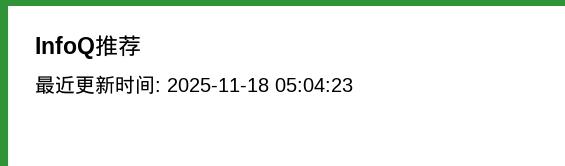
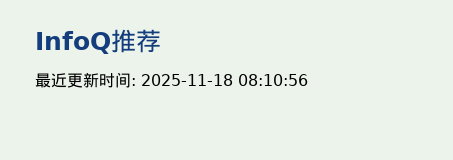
[275,78,353,92] 05:04:23 -> [238,74,308,86] 08:10:56

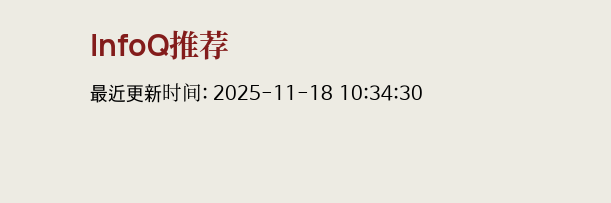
[238,74,308,86] 08:10:56 -> [338,85,423,101] 10:34:30

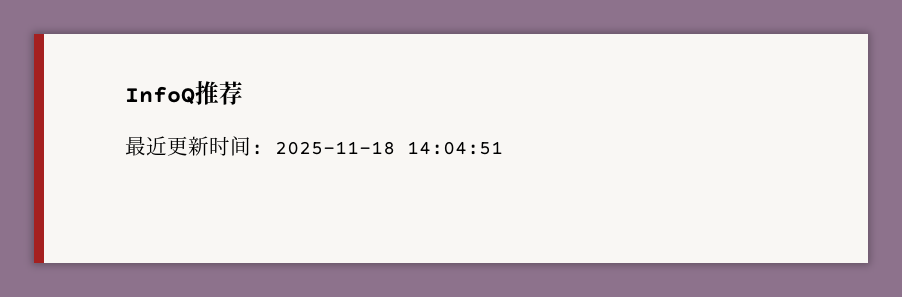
[338,85,423,101] 10:34:30 -> [407,141,503,155] 14:04:51

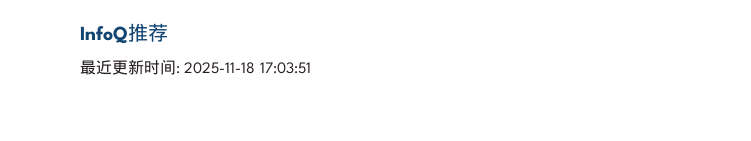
[407,141,503,155] 14:04:51 -> [259,62,311,74] 17:03:51

